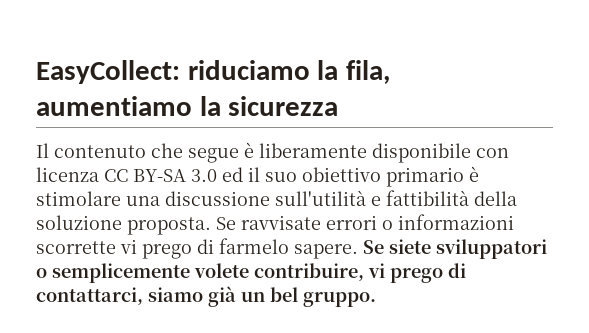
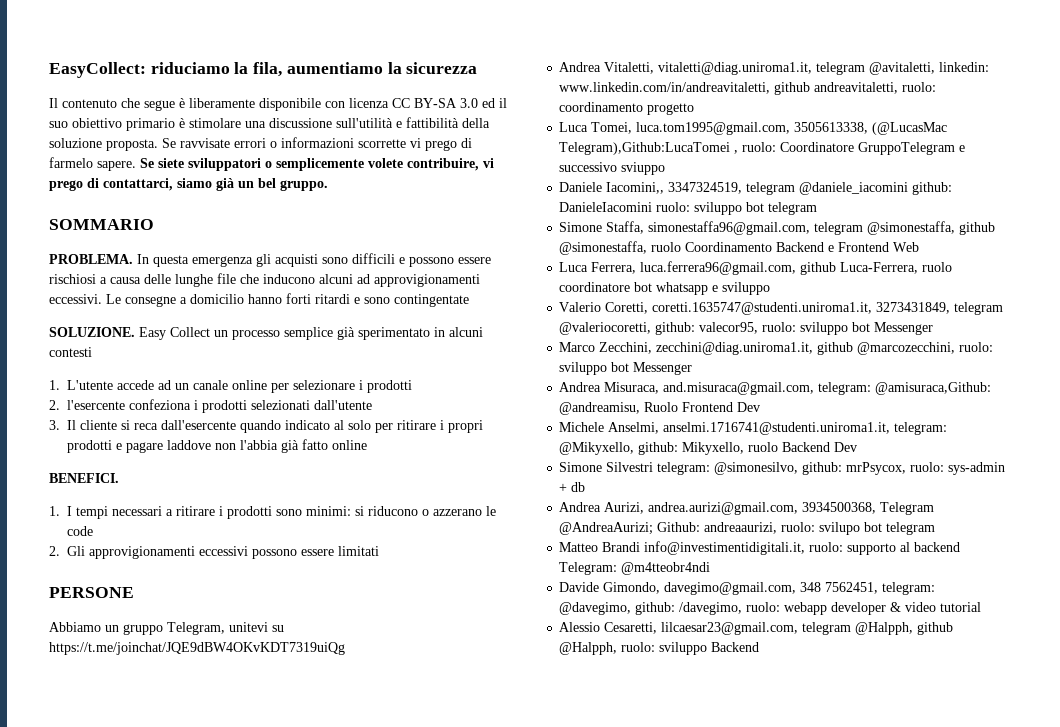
(376, 299) none -> [49,219,154,230] [49,253,491,267] [49,273,480,287] [49,293,469,307] [49,327,483,340] [49,347,92,357] [49,380,413,393] [49,399,373,413] [49,420,484,433] [67,439,368,453] [49,473,119,483] [49,506,497,519] [67,526,94,536] [49,546,380,559] [49,587,134,598] [49,622,284,635] [49,642,345,655] [559,62,990,75] [559,82,937,95] [559,102,695,115] [559,122,948,135] [559,142,966,155] [559,162,666,175] [559,182,953,195] [559,202,818,215] [559,221,996,235] [559,241,920,255] [559,261,953,275] [559,282,771,295] [559,302,1004,315] [559,322,934,335] [559,342,994,355] [559,362,693,375] [559,382,992,395] [559,402,761,415] [559,422,948,435] [559,442,858,455] [559,462,1006,475] [559,482,586,492] [559,502,935,515] [559,522,936,535] [559,541,961,555] [559,562,711,575] [559,582,936,595] [559,602,982,615] [559,622,954,635] [559,642,760,655] // SOMMARIO // PROBLEMA. In questa emergenza gli acquisti sono difficili e possono essere rischiosi a causa delle lunghe file che inducono alcuni ad approvigionamenti eccessivi. Le consegne a domicilio hanno forti ritardi e sono contingentate // SOLUZIONE. Easy Collect un processo semplice già sperimentato in alcuni contesti // 1. L'utente accede ad un canale online per selezionare i prodotti // 2. l'esercente confeziona i prodotti selezionati dall'utente // 3. Il cliente si reca dall'esercente quando indicato al solo per ritirare i propri prodotti e pagare laddove non l'abbia già fatto online // BENEFICI. // 1. I tempi necessari a ritirare i prodotti sono minimi: si riducono o azzerano le code // 2. Gli approvigionamenti eccessivi possono essere limitati // PERSONE // Abbiamo un gruppo Telegram, unitevi su https://t.me/joinchat/JQE9dBW4OKvKDT7319uiQg // Andrea Vitaletti, vitaletti@diag.uniroma1.it, telegram @avitaletti, linkedin: www.linkedin.com/in/andreavitaletti, github andreavitaletti, ruolo: coordinamento progetto // Luca Tomei, luca.tom1995@gmail.com, 3505613338, (@LucasMac Telegram),Github:LucaTomei , ruolo: Coordinatore GruppoTelegram e successivo sviuppo // Daniele Iacomini,, 3347324519, telegram @daniele_iacomini github: DanieleIacomini ruolo: sviluppo bot telegram // Simone Staffa, simonestaffa96@gmail.com, telegram @simonestaffa, github @simonestaffa, ruolo Coordinamento Backend e Frontend Web // Luca Ferrera, luca.ferrera96@gmail.com, github Luca-Ferrera, ruolo coordinatore bot whatsapp e sviluppo // Valerio Coretti, coretti.1635747@studenti.uniroma1.it, 3273431849, telegram @valeriocoretti, github: valecor95, ruolo: sviluppo bot Messenger // Marco Zecchini, zecchini@diag.uniroma1.it, github @marcozecchini, ruolo: sviluppo bot Messenger // Andrea Misuraca, and.misuraca@gmail.com, telegram: @amisuraca,Github: @andreamisu, Ruolo Frontend Dev // Michele Anselmi, anselmi.1716741@studenti.uniroma1.it, telegram: @Mikyxello, github: Mikyxello, ruolo Backend Dev // Simone Silvestri telegram: @simonesilvo, github: mrPsycox, ruolo: sys-admin + db // Andrea Aurizi, andrea.aurizi@gmail.com, 3934500368, Telegram @AndreaAurizi; Github: andreaaurizi, ruolo: svilupo bot telegram // Matteo Brandi info@investimentidigitali.it, ruolo: supporto al backend Telegram: @m4tteobr4ndi // Davide Gimondo, davegimo@gmail.com, 348 7562451, telegram: @davegimo, github: /davegimo, ruolo: webapp developer & video tutorial // Alessio Cesaretti, lilcaesar23@gmail.com, telegram @Halpph, github @Halpph, ruolo: sviluppo Backend

